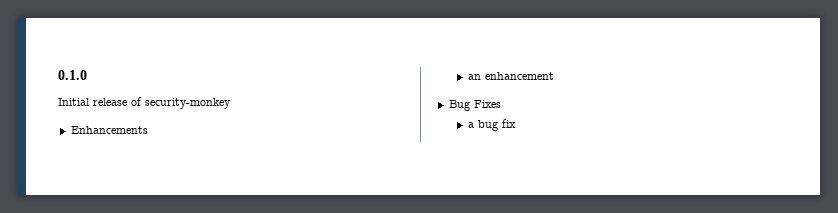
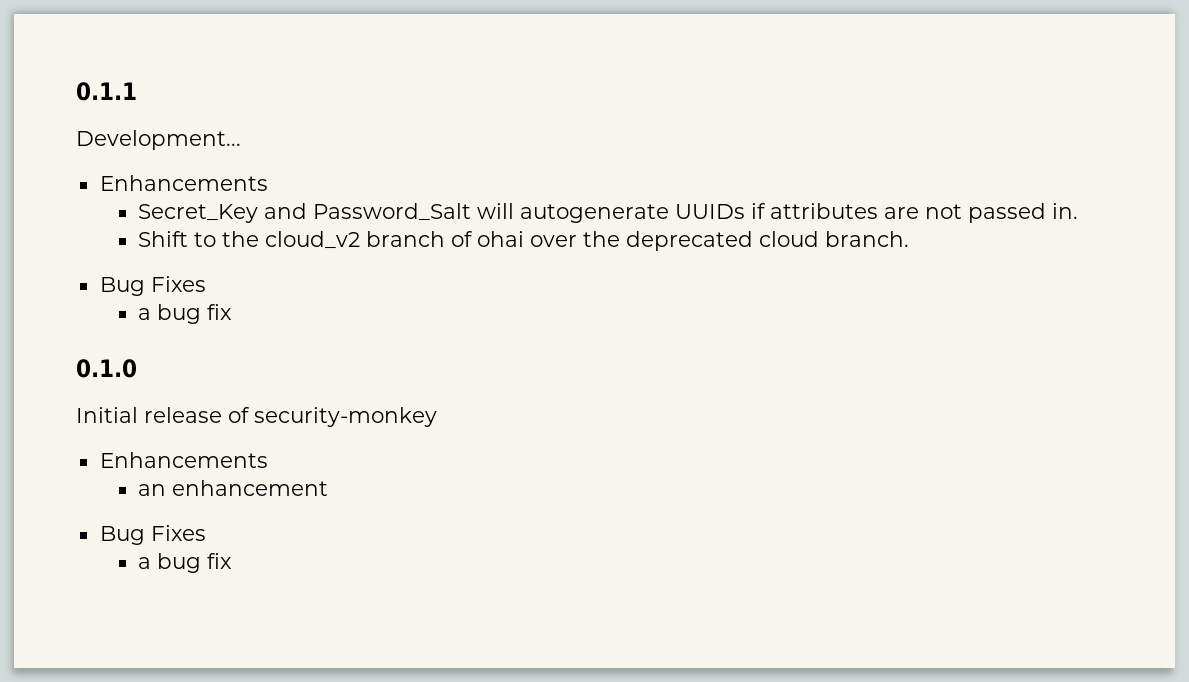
(58, 75) none -> [76,82,137,101] [76,130,241,150] [99,175,268,191] [138,203,1079,223] [138,231,910,251] [99,276,206,296] [138,304,233,324] 0.1.1 // Development... // Enhancements // Secret_Key and Password_Salt will autogenerate UUIDs if attributes are not passed in. // Shift to the cloud_v2 branch of ohai over the deprecated cloud branch. // Bug Fixes // a bug fix //

